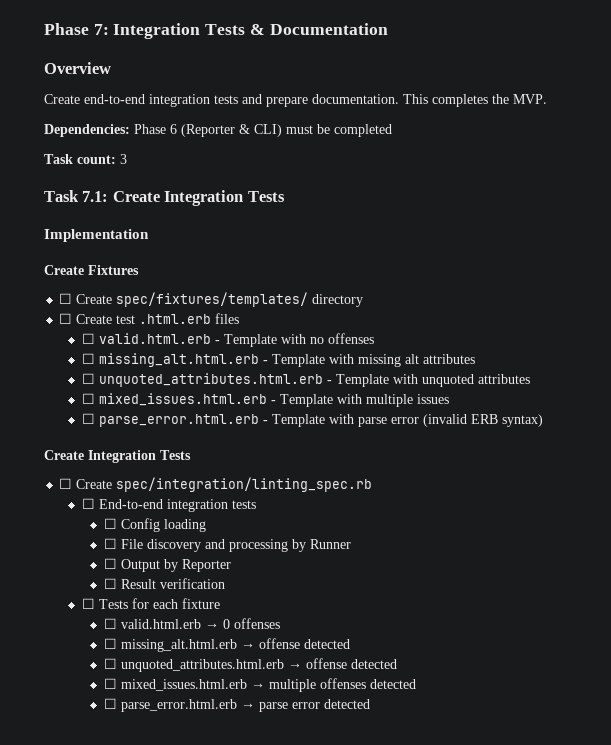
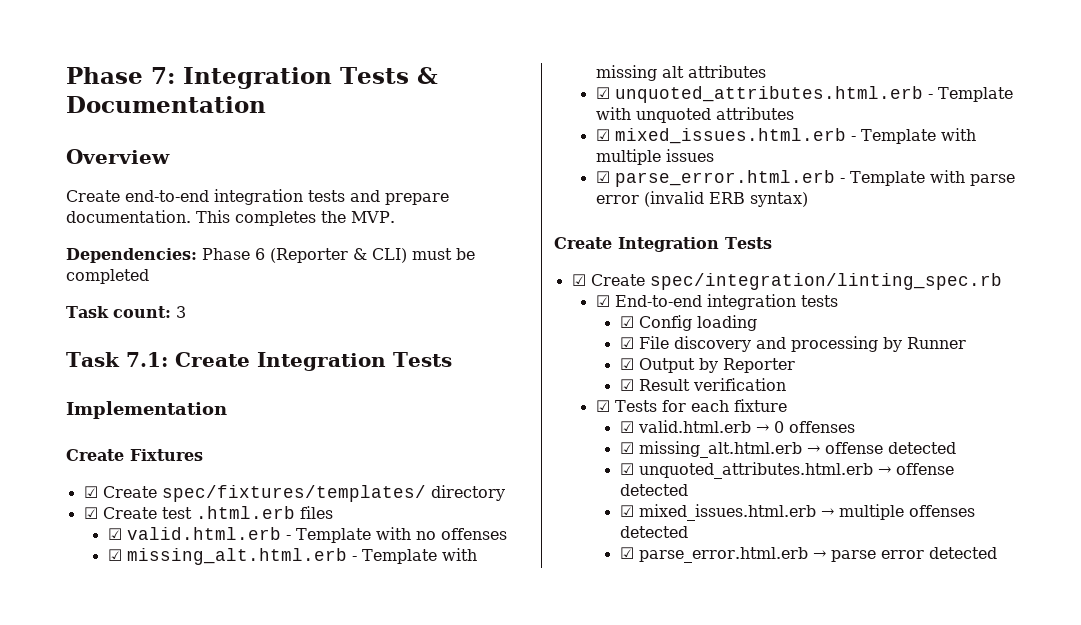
[59,293,73,304] ☐ -> [83,486,98,498] ☑
[59,313,73,324] ☐ -> [83,507,98,519] ☑
[81,333,95,344] ☐ -> [107,528,122,540] ☑
[81,353,95,364] ☐ -> [107,549,122,561] ☑
[81,373,95,384] ☐ -> [595,87,610,99] ☑
[81,393,95,404] ☐ -> [595,129,610,141] ☑
[81,413,95,424] ☐ -> [595,171,610,183] ☑
[59,478,73,489] ☐ -> [571,274,586,286] ☑
[81,498,95,509] ☐ -> [595,295,610,307] ☑
[104,518,118,529] ☐ -> [619,316,634,328] ☑
[104,538,118,549] ☐ -> [619,337,634,349] ☑
[104,558,118,569] ☐ -> [619,358,634,370] ☑
[104,578,118,589] ☐ -> [619,379,634,391] ☑
[81,598,95,609] ☐ -> [595,400,610,412] ☑
[104,618,118,629] ☐ -> [619,421,634,433] ☑
[104,638,118,649] ☐ -> [619,442,634,454] ☑
[104,658,118,669] ☐ -> [619,463,634,475] ☑
[104,678,118,689] ☐ -> [619,505,634,517] ☑
[104,698,118,709] ☐ -> [619,547,634,559] ☑

